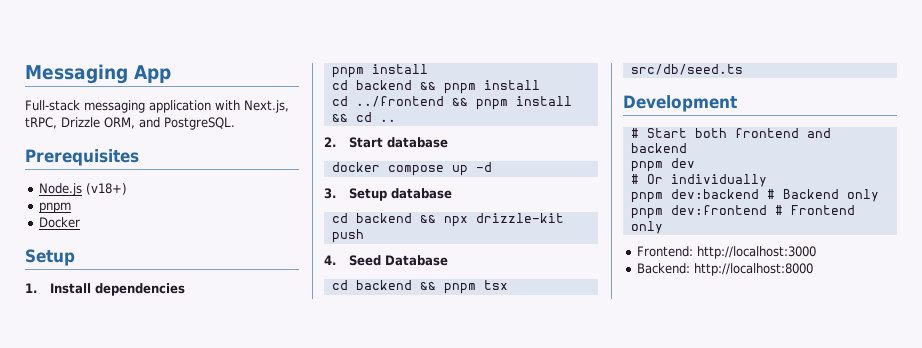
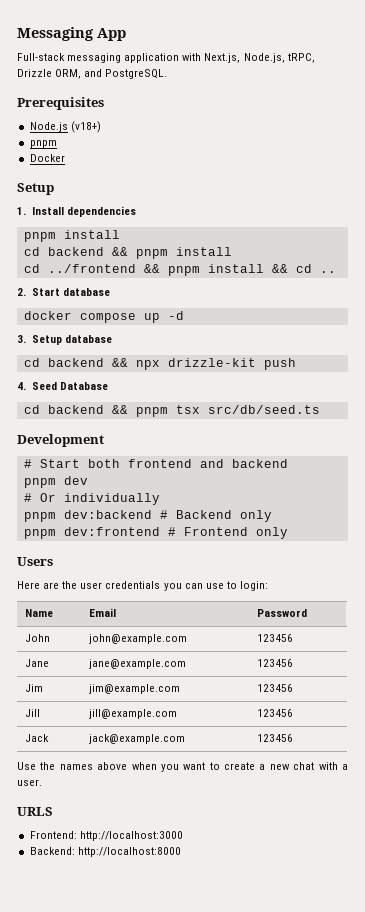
(289, 106) none -> [243,53,285,63] Node.js,
(663, 227) none -> [17,557,53,566] [17,581,268,591] [24,609,53,617] [88,608,116,617] [256,609,307,617] [24,634,50,642] [88,634,187,644] [256,634,293,642] [24,659,49,667] [88,659,186,669] [256,659,293,667] [24,684,43,692] [88,684,180,694] [256,684,293,692] [24,709,40,717] [88,709,177,719] [256,709,293,717] [24,734,49,742] [88,734,185,744] [256,734,293,742] [17,762,348,772] [17,779,42,786] [17,807,53,816] // Users // Here are the user credentials you can use to login: // Name | Email | Password // John | john@example.com | 123456 // Jane | jane@example.com | 123456 // Jim | jim@example.com | 123456 // Jill | jill@example.com | 123456 // Jack | jack@example.com | 123456 // Use the names above when you want to create a new chat with a user. // URLS

